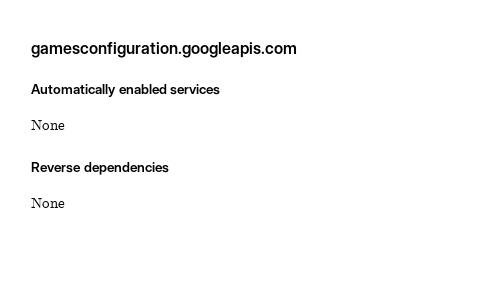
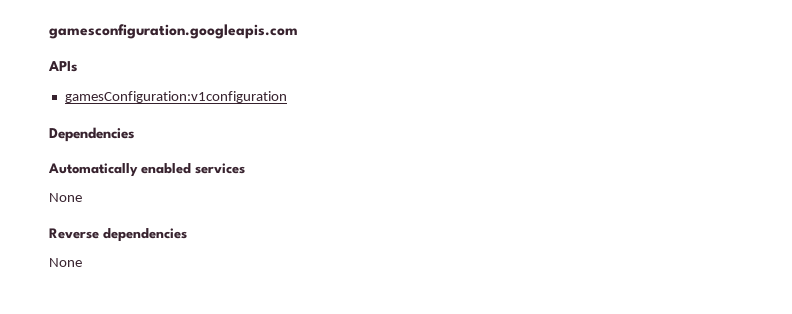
(297, 50) none -> [48,61,77,72] [64,91,287,103] [49,127,134,142] // APIs // gamesConfiguration:v1configuration // Dependencies

